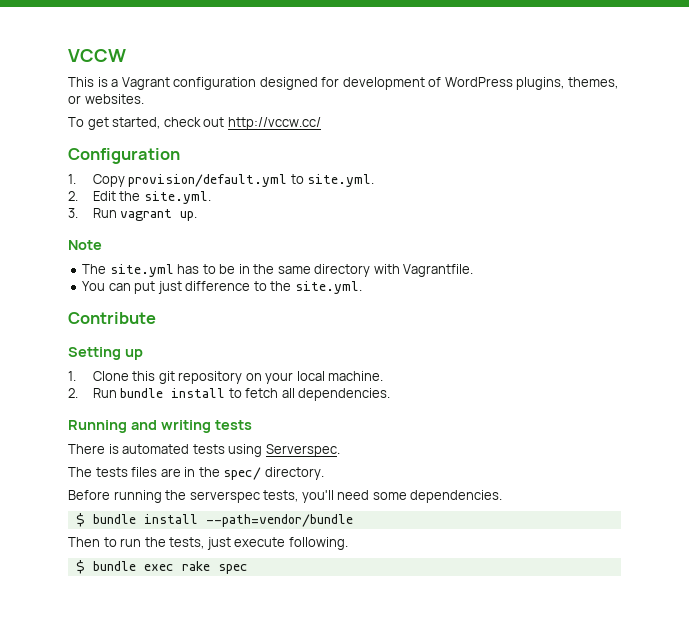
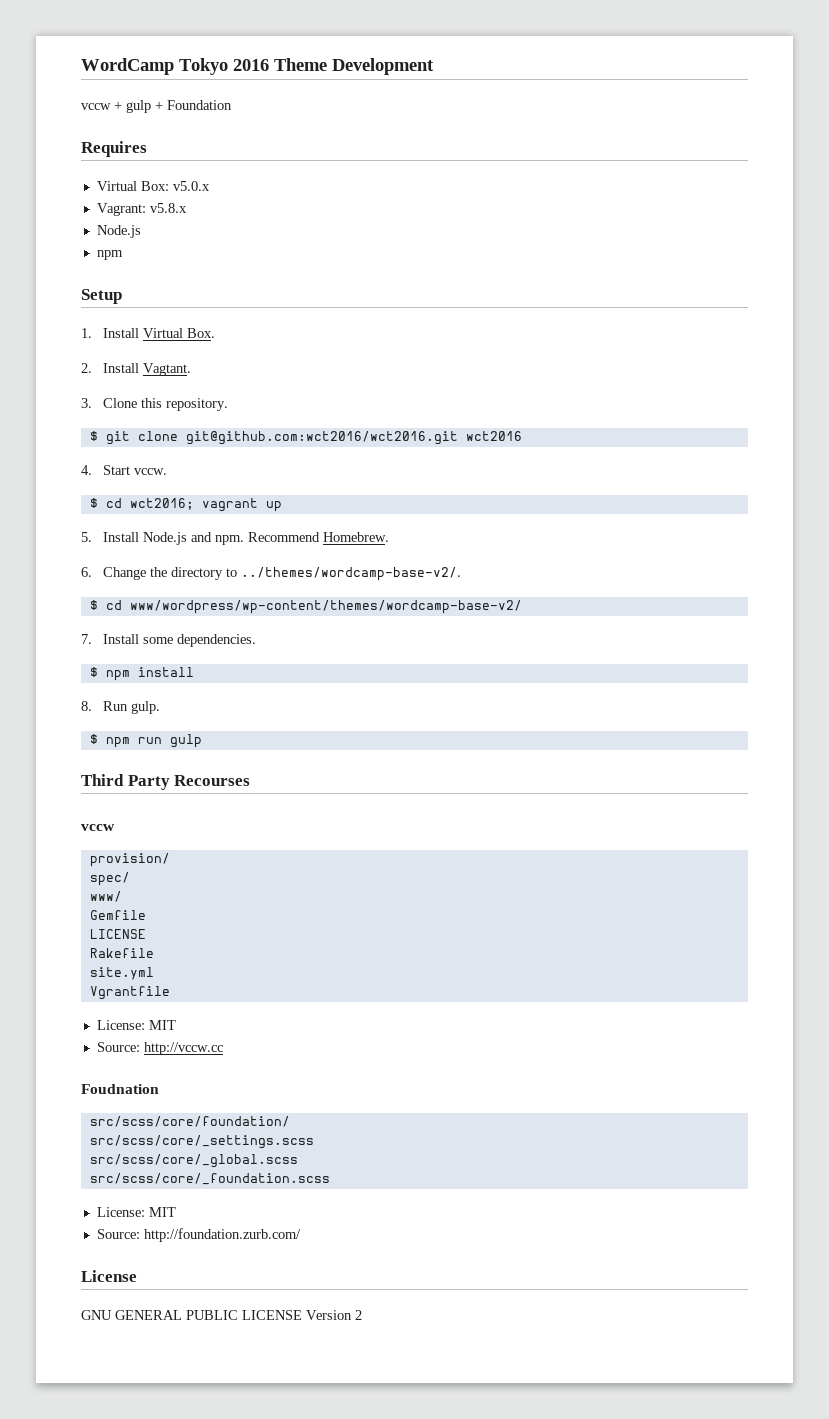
[68,49,126,62] [68,77,618,90] [68,94,144,104] [68,117,321,130] [68,148,180,164] [68,174,375,187] [68,191,211,204] [68,208,198,221] [68,240,102,250] [82,264,474,277] [82,281,362,294] [68,312,156,324] [68,347,143,360] [68,371,384,384] [68,388,391,401] [68,420,252,433] [68,444,340,457] [68,467,324,480] [68,490,370,503] VCCW // This is a Vagrant configuration designed for development of WordPress plugins, themes, or websites. // To get started, check out http://vccw.cc/ // Configuration // 1. Copy provision/default.yml to site.yml. // 2. Edit the site.yml. // 3. Run vagrant up. // Note // The site.yml has to be in the same directory with Vagrantfile. // You can put just difference to the site.yml. // Contribute // Setting up // 1. Clone this git repository on your local machine. // 2. Run bundle install to fetch all dependencies. // Running and writing tests // There is automated tests using Serverspec. // The tests files are in the spec/ directory. // Before running the serverspec tests, you'll need -> [81,58,434,75] [81,100,232,113] [81,141,147,157] [96,181,210,191] [96,203,187,216] [96,225,141,238] [96,250,123,260] [81,289,122,304] [81,328,216,338] [81,363,192,376] [81,398,229,411] [89,431,522,445] [81,465,168,475] [89,498,282,512] [81,532,390,545] [81,567,462,581] [89,600,522,614] [81,634,140,644] WordCamp Tokyo 2016 Theme Development // vccw + gulp + Foundation // Requires // Virtual Box: v5.0.x // Vagrant: v5.8.x // Node.js // npm // Setup // 1. Install Virtual Box. // 2. Install Vagtant. // 3. Clone this repository. // $ git clone git@github.com:wct2016/wct2016.git wct2016 // 4. Start vccw. // $ cd wct2016; vagrant up // 5. Install Node.js and npm. Recommend Homebrew. // 6. Change the directory to ../themes/wordcamp-base-v2/. // $ cd www/wordpress/wp-content/themes/wordcamp-base-v2/ // 7. Install
[92,514,353,527] [68,537,348,550] [75,560,248,574] bundle install --path=vendor/bundle // Then to run the tests, just execute following. // $ bundle exec rake spec -> [105,667,194,681] [81,701,161,714] [89,734,202,748] [81,774,251,790] [81,824,115,831] [89,853,170,867] [89,872,130,886] [89,891,122,902] [89,910,146,920] [89,929,146,939] [89,948,154,958] [89,967,154,980] [89,986,170,1000] [96,1020,176,1030] [96,1042,223,1055] [81,1084,159,1094] [89,1116,290,1127] [89,1135,314,1149] [89,1154,298,1168] [89,1173,330,1185] [96,1207,176,1217] [96,1228,301,1242] [81,1270,137,1282] [81,1310,362,1320] npm install // 8. Run gulp. // $ npm run gulp // Third Party Recourses // vccw // provision/ // spec/ // www/ // Gemfile // LICENSE // Rakefile // site.yml // Vgrantfile // License: MIT // Source: http://vccw.cc // Foudnation // src/scss/core/foundation/ // src/scss/core/_settings.scss // src/scss/core/_global.scss // src/scss/core/_foundation.scss // License: MIT // Source: http://foundation.zurb.com/ // License // GNU GENERAL PUBLIC LICENSE Version 2

